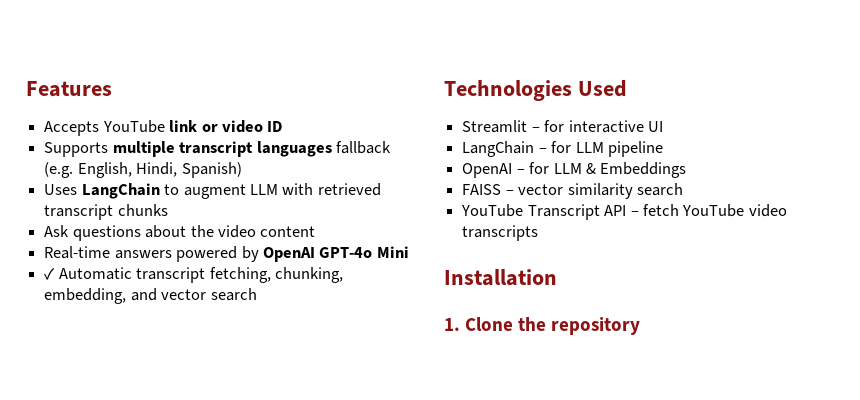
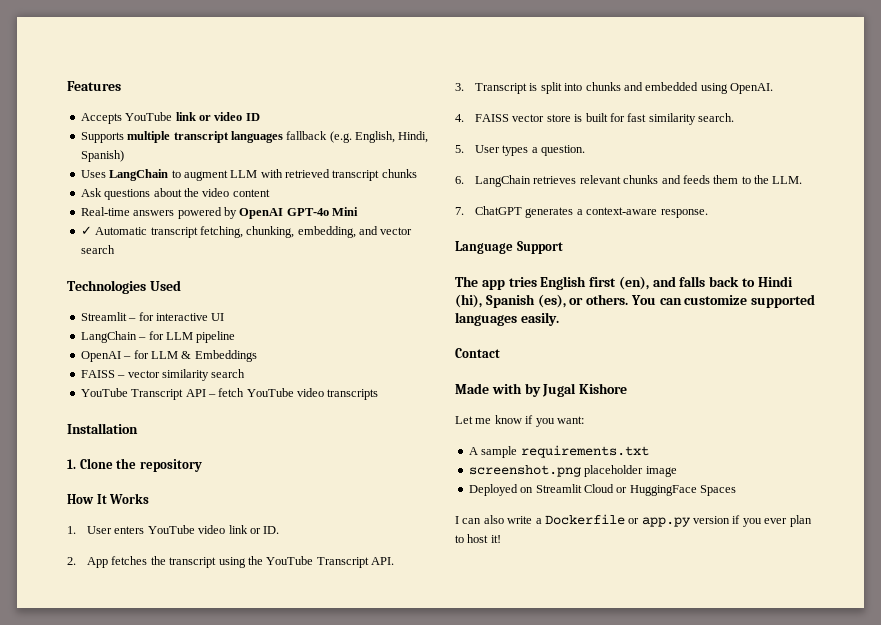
(641, 326) none -> [67,493,150,504] [67,525,280,534] [67,556,395,568] [455,82,774,94] [455,113,735,125] [455,145,586,156] [455,175,803,187] [455,206,708,218] [455,241,563,254] [455,276,793,290] [455,294,816,308] [455,312,559,326] [455,348,500,358] [455,383,628,397] [455,415,584,427] [468,445,649,458] [468,465,677,477] [468,484,736,496] [455,514,812,527] [455,534,501,543] // How It Works // 1. User enters YouTube video link or ID. // 2. App fetches the transcript using the YouTube Transcript API. // 3. Transcript is split into chunks and embedded using OpenAI. // 4. FAISS vector store is built for fast similarity search. // 5. User types a question. // 6. LangChain retrieves relevant chunks and feeds them to the LLM. // 7. ChatGPT generates a context-aware response. // Language Support // The app tries English first (en), and falls back to Hindi (hi), Spanish (es), or others. You can customize supported languages easily. // Contact // Made with by Jugal Kishore // Let me know if you want: // A sample requirements.txt // screenshot.png placeholder image // Deployed on Streamlit Cloud or HuggingFace Spaces // I can also write a Dockerfile or app.py version if you ever plan to host it!

